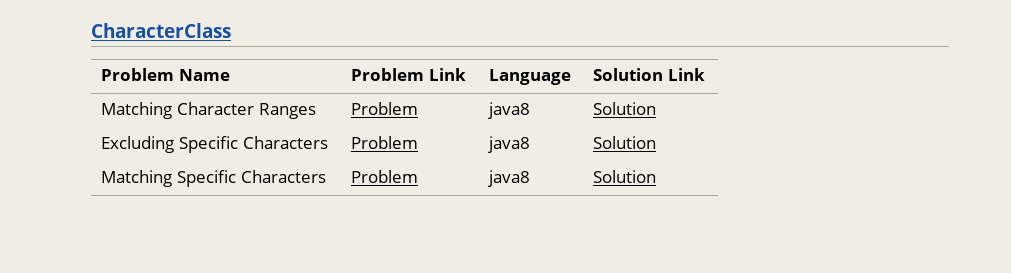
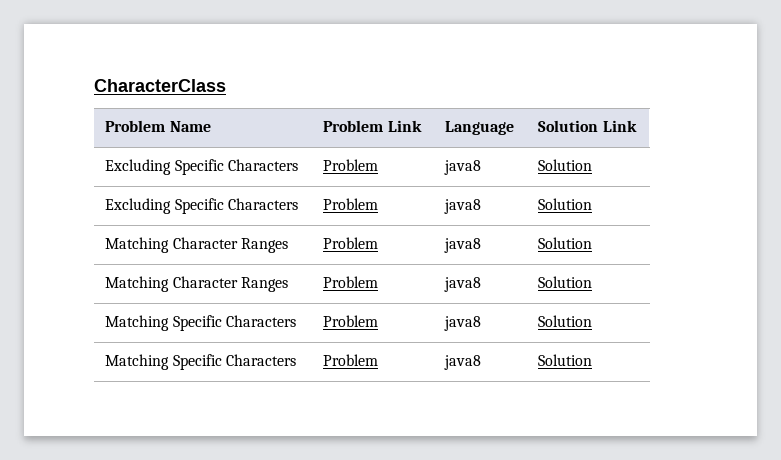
[101,102,316,119] Matching Character Ranges -> [105,159,298,175] Excluding Specific Characters
[101,170,326,187] [351,170,419,183] [488,170,531,187] [593,170,657,183] // Matching Specific Characters | Problem | java8 | Solution -> [105,237,288,253] [323,237,379,249] [444,238,482,253] [538,237,593,249] [105,276,288,292] [323,276,379,288] [444,277,482,292] [538,276,593,288] [105,315,296,331] [323,315,379,327] [444,316,482,331] [538,315,593,327] [105,354,296,370] [323,354,379,366] [444,355,482,370] [538,354,593,366] // Matching Character Ranges | Problem | java8 | Solution // Matching Character Ranges | Problem | java8 | Solution // Matching Specific Characters | Problem | java8 | Solution // Matching Specific Characters | Problem | java8 | Solution

